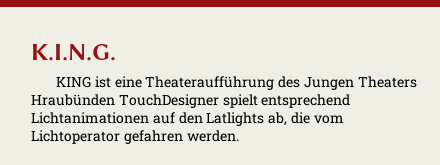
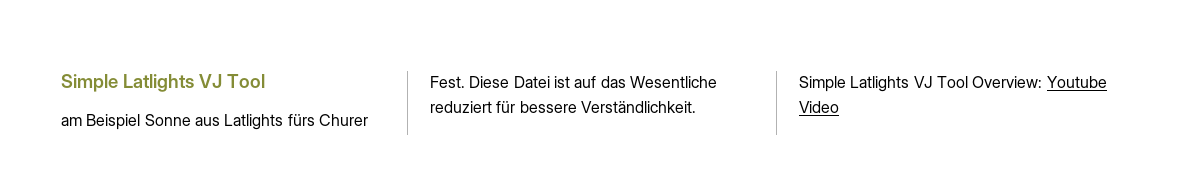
[31,44,116,61] [55,76,417,90] [31,94,351,108] [31,112,344,126] [31,130,239,144] K.I.N.G. // KING ist eine Theateraufführung des Jungen Theaters Hraubünden TouchDesigner spielt entsprechend Lichtanimationen auf den Latlights ab, die vom Lichtoperator gefahren werden. -> [61,74,265,92] [61,114,368,130] [430,76,717,88] [430,101,696,113] [799,76,1107,92] [799,101,839,113] Simple Latlights VJ Tool // am Beispiel Sonne aus Latlights fürs Churer Fest. Diese Datei ist auf das Wesentliche reduziert für bessere Verständlichkeit. // Simple Latlights VJ Tool Overview: Youtube Video

